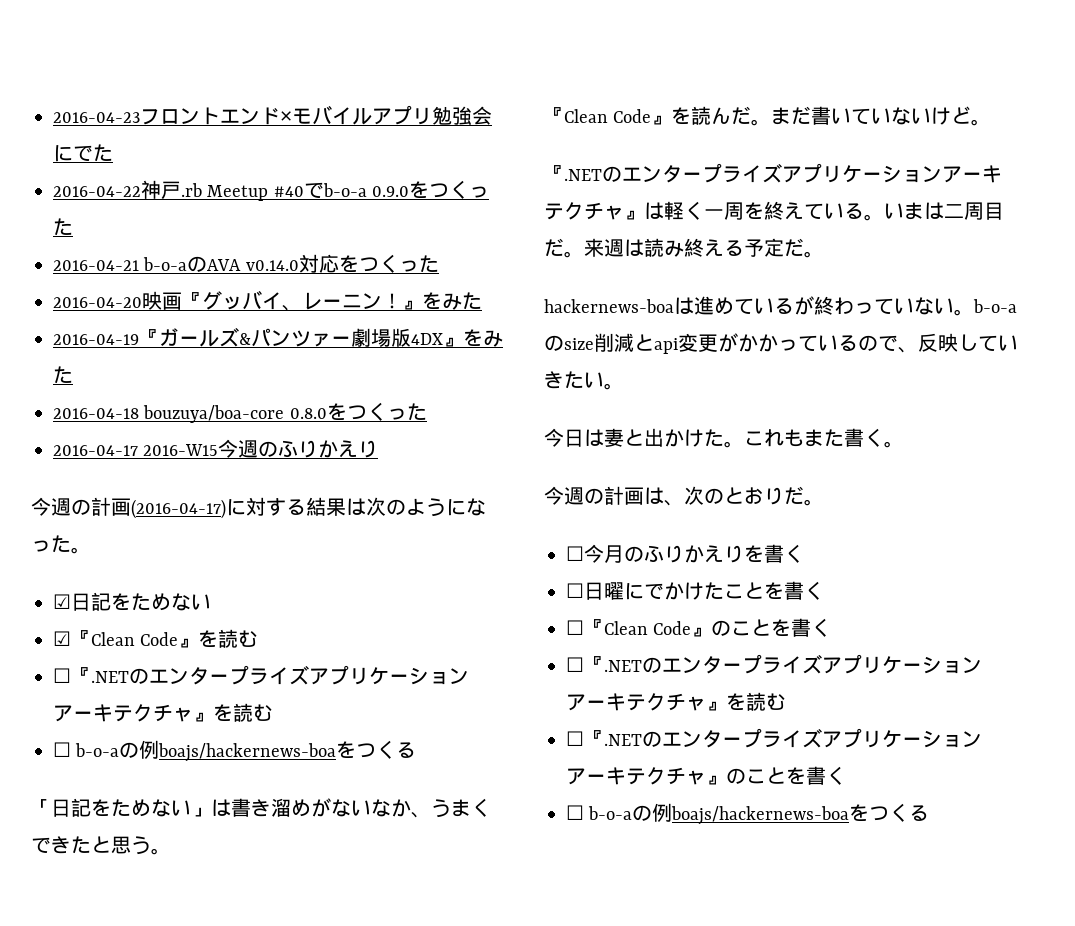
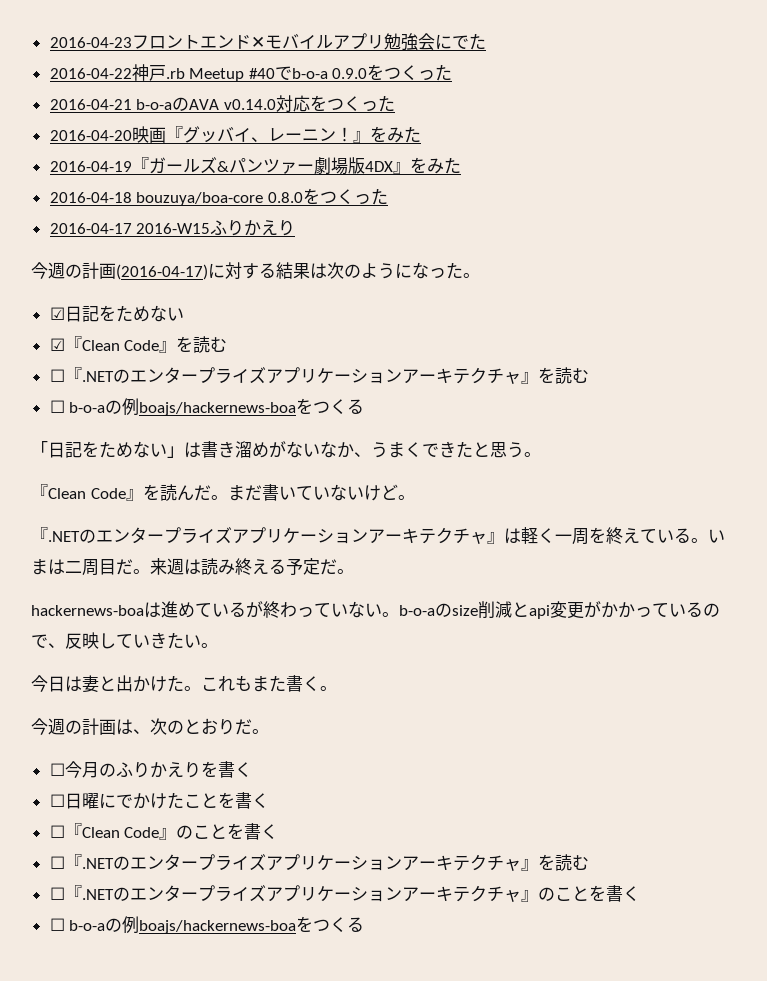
[218,439,279,458] 今週の -> (211, 228) none

